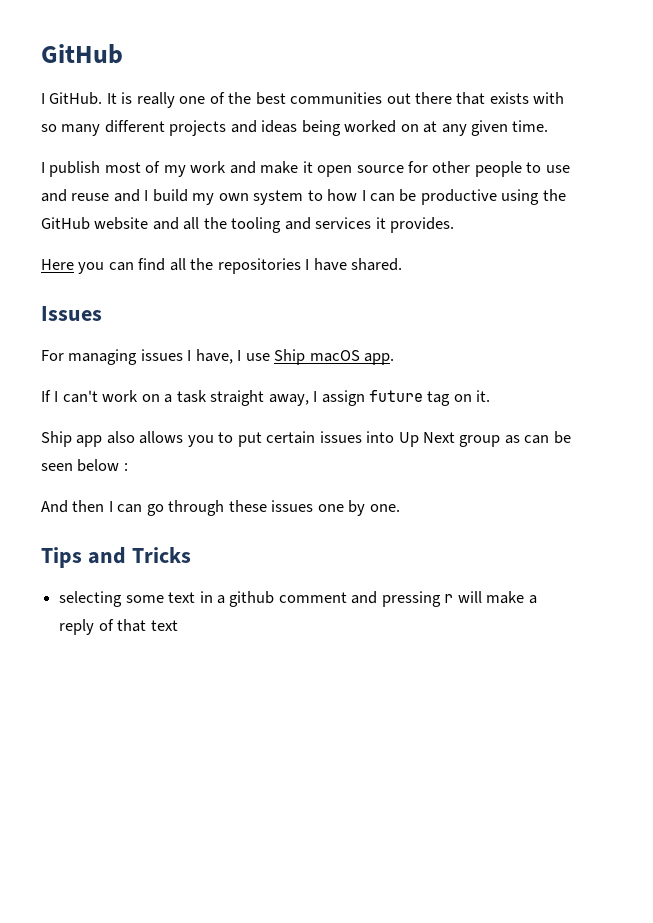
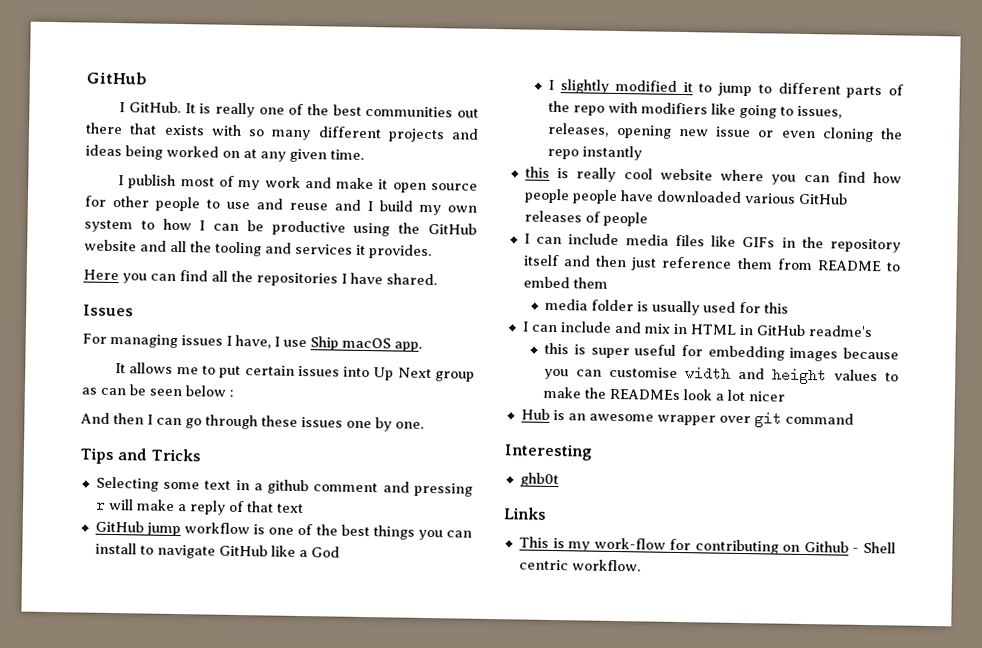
[41,390,491,406] [41,431,214,447] If I can't work on a task straight away, I assign future tag on it. // Ship app also allows you -> [115,362,199,375] It allows me
[59,591,123,607] selecting -> [95,476,159,492] Selecting
(178, 625) none -> [94,520,473,541] [94,542,340,559] [548,79,904,99] [548,100,843,119] [547,122,903,143] [547,145,643,161] [524,166,902,185] [523,188,848,205] [523,210,648,227] [523,233,901,253] [522,254,901,272] [522,276,608,289] [545,298,790,316] [521,321,873,338] [544,342,899,362] [544,366,899,385] [543,386,786,402] [520,408,854,428] [504,443,593,461] [519,472,559,488] [503,507,547,520] [518,536,896,555] [518,559,641,572] // GitHub jump workflow is one of the best things you can install to navigate GitHub like a God // I slightly modified it to jump to different parts of the repo with modifiers like going to issues, releases, opening new issue or even cloning the repo instantly // this is really cool website where you can find how people people have downloaded various GitHub releases of people // I can include media files like GIFs in the repository itself and then just reference them from README to embed them // media folder is usually used for this // I can include and mix in HTML in GitHub readme's // this is super useful for embedding images because you can customise width and height values to make the READMEs look a lot nicer // Hub is an awesome wrapper over git command // Interesting // ghb0t // Links // This is my work-flow for contributing on Github - Shell centric workflow.

